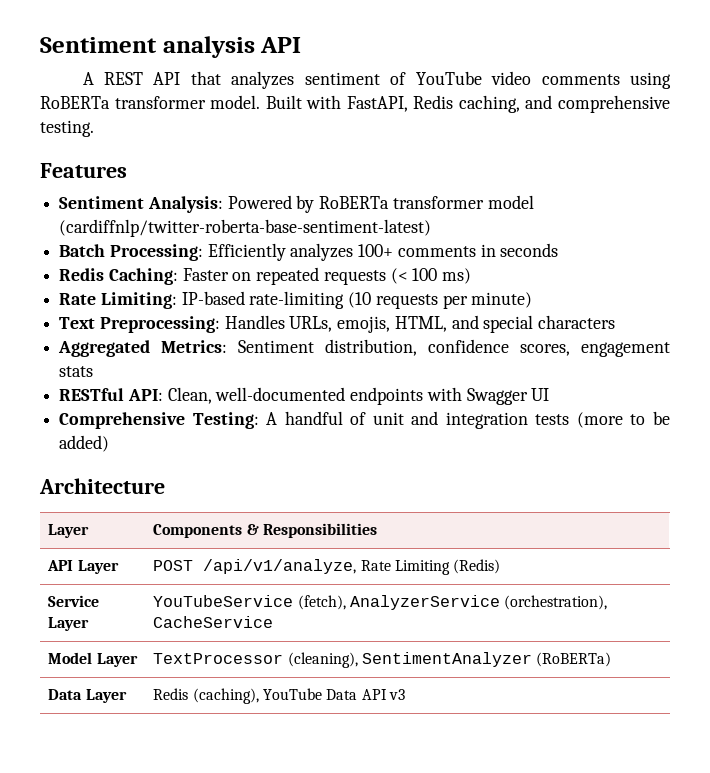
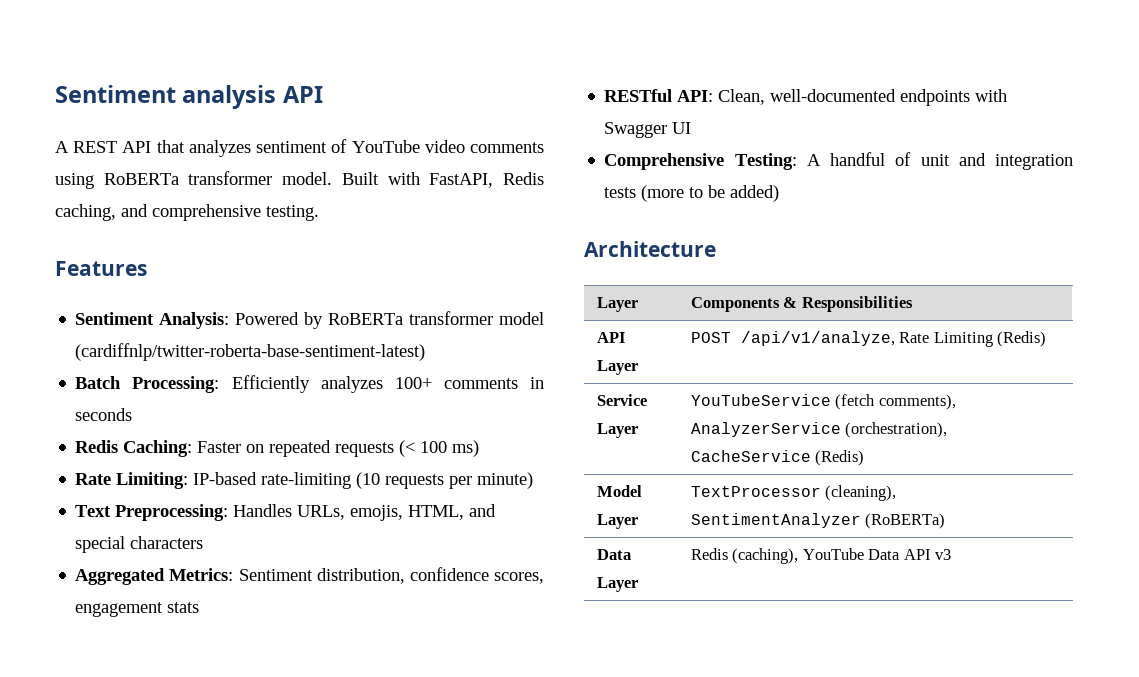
[297,595,346,610] (fetch), -> [835,394,956,410] (fetch comments),
(274, 622) none -> [815,450,865,466] (Redis)

